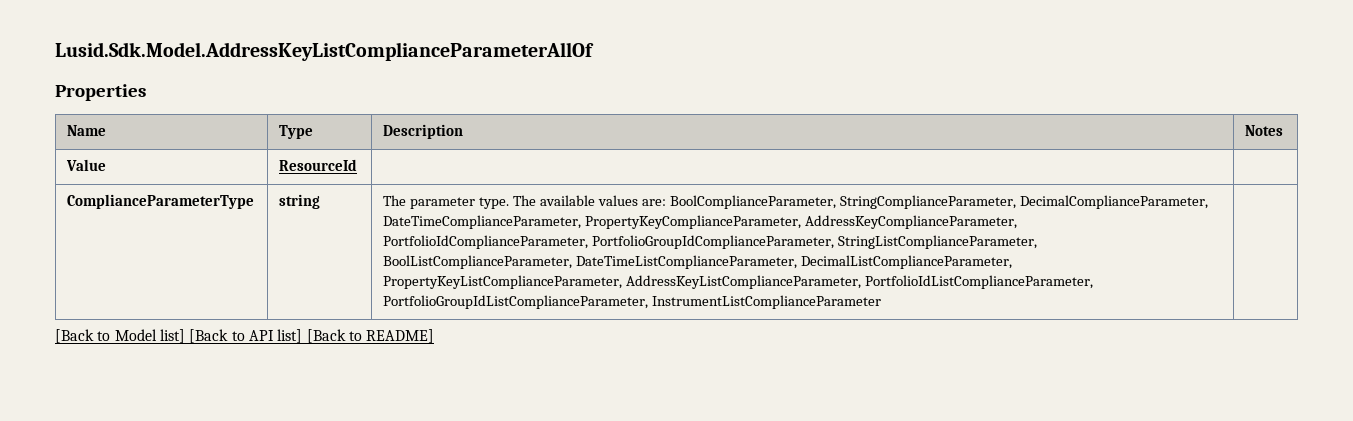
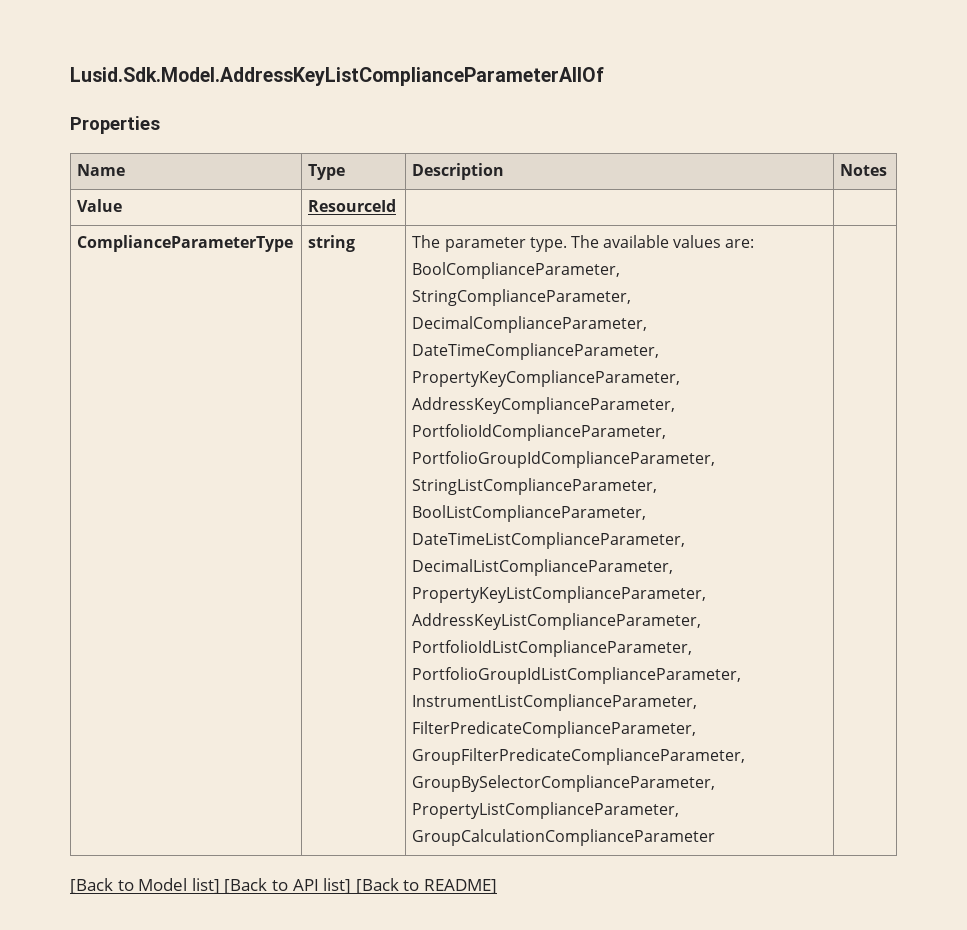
[652,295,882,309] InstrumentListComplianceParameter -> [412,694,698,711] [412,721,697,738] [412,748,746,765] [412,775,716,792] [412,802,680,819] [412,829,716,846] InstrumentListComplianceParameter, FilterPredicateComplianceParameter, GroupFilterPredicateComplianceParameter, GroupBySelectorComplianceParameter, PropertyListComplianceParameter, GroupCalculationComplianceParameter

